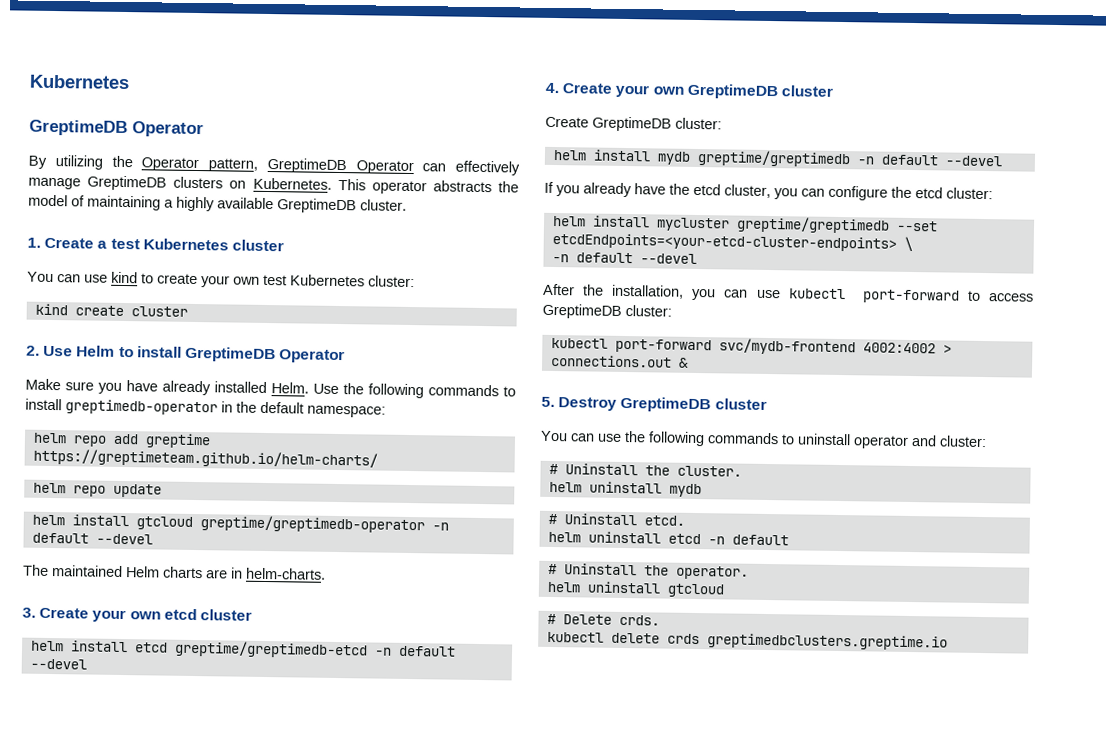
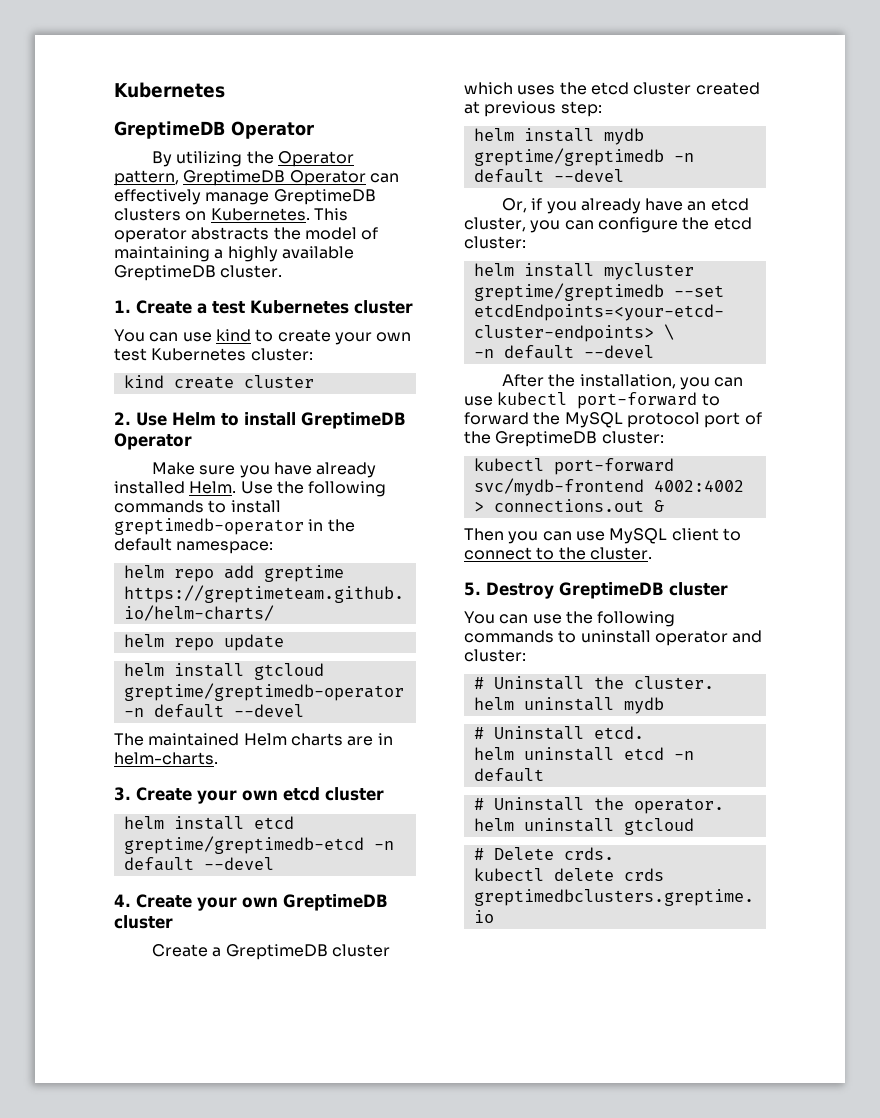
[592,116,722,132] GreptimeDB cluster: -> [212,944,390,960] [464,82,760,95] [464,101,602,117] a GreptimeDB cluster which uses the etcd cluster created at previous step:
[544,181,554,193] If -> [501,198,543,213] Or, if
[669,183,690,195] the -> [687,201,707,211] an
[988,293,1034,302] access -> [464,412,762,428] [464,431,491,444] forward the MySQL protocol port of the
(689, 362) none -> [464,528,741,544] [464,547,652,560] // Then you can use MySQL client to connect to the cluster.

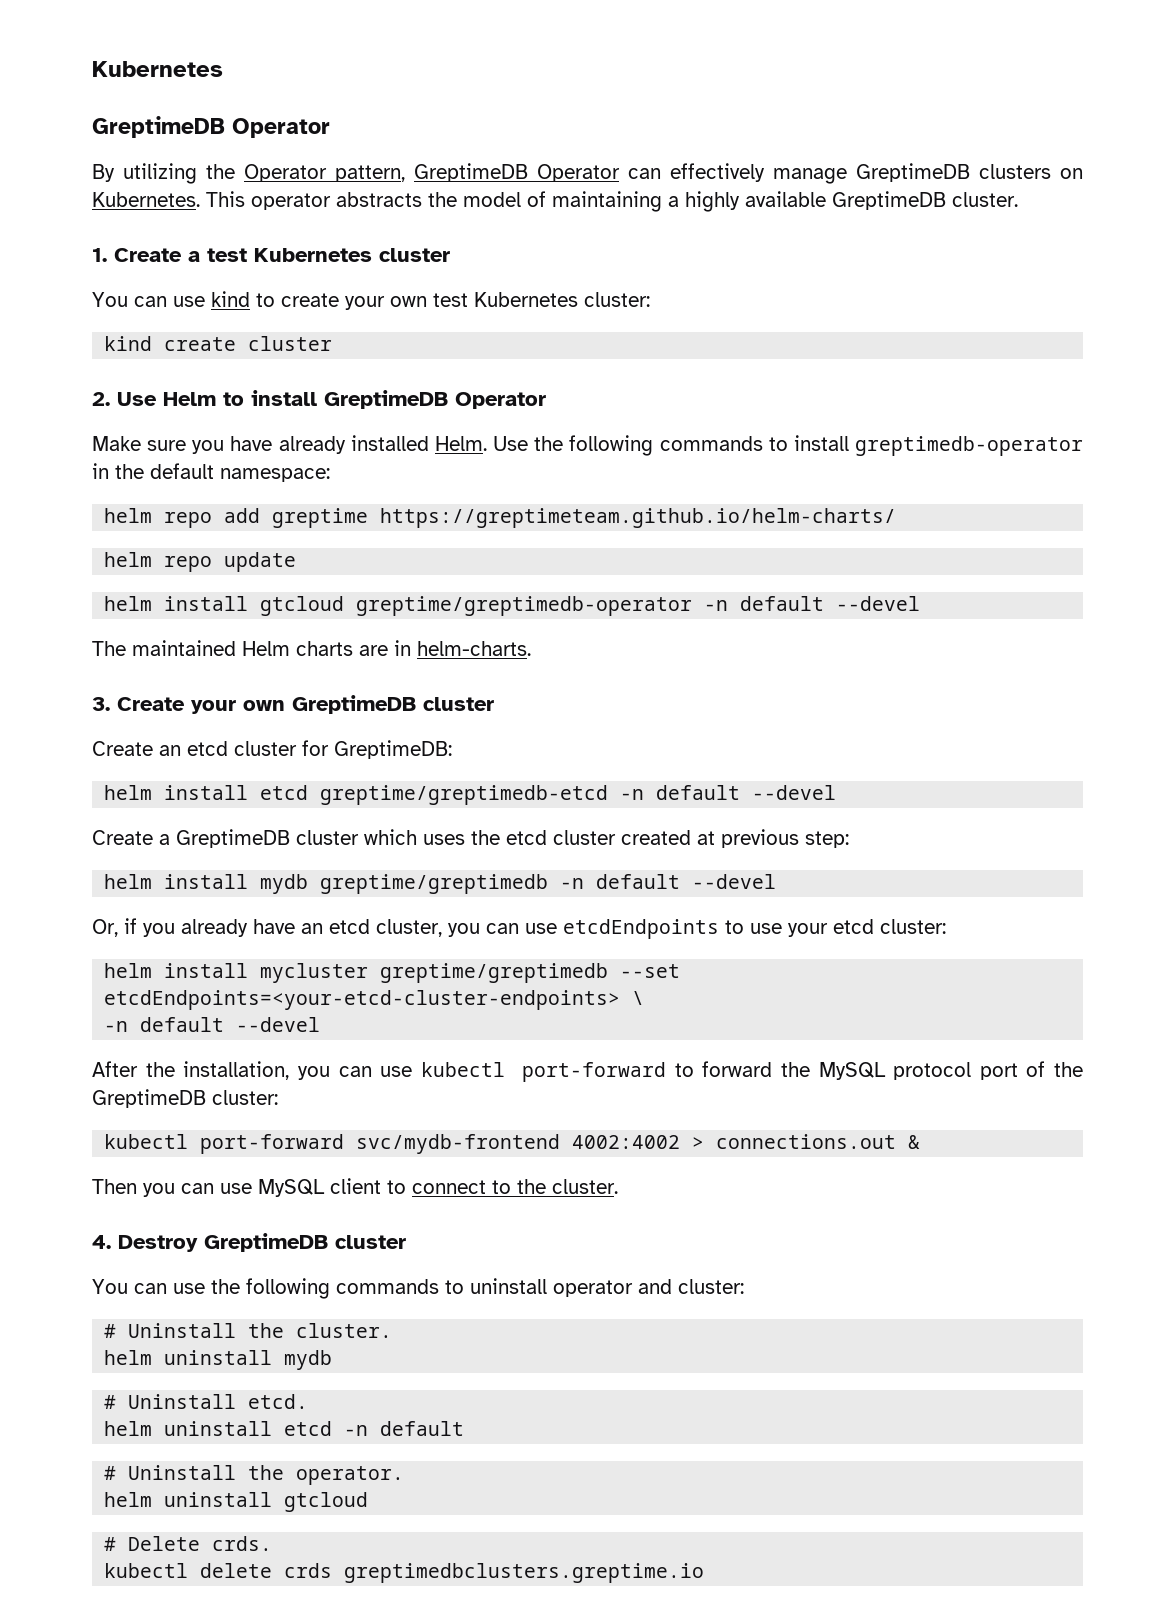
[283,787,384,801] etcd cluster -> [292,695,494,714] [92,740,452,759] GreptimeDB cluster // Create an etcd cluster for GreptimeDB:
[114,894,388,911] [114,915,173,929] // 4. Create your own GreptimeDB cluster -> (837, 792) none
[597,217,710,233] configure the -> [525,919,828,939] use etcdEndpoints to use your
[464,582,481,596] 5. -> [92,1235,111,1249] 4.

